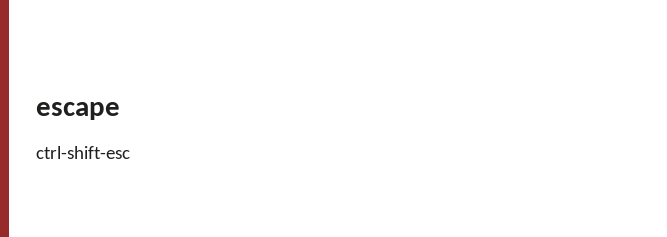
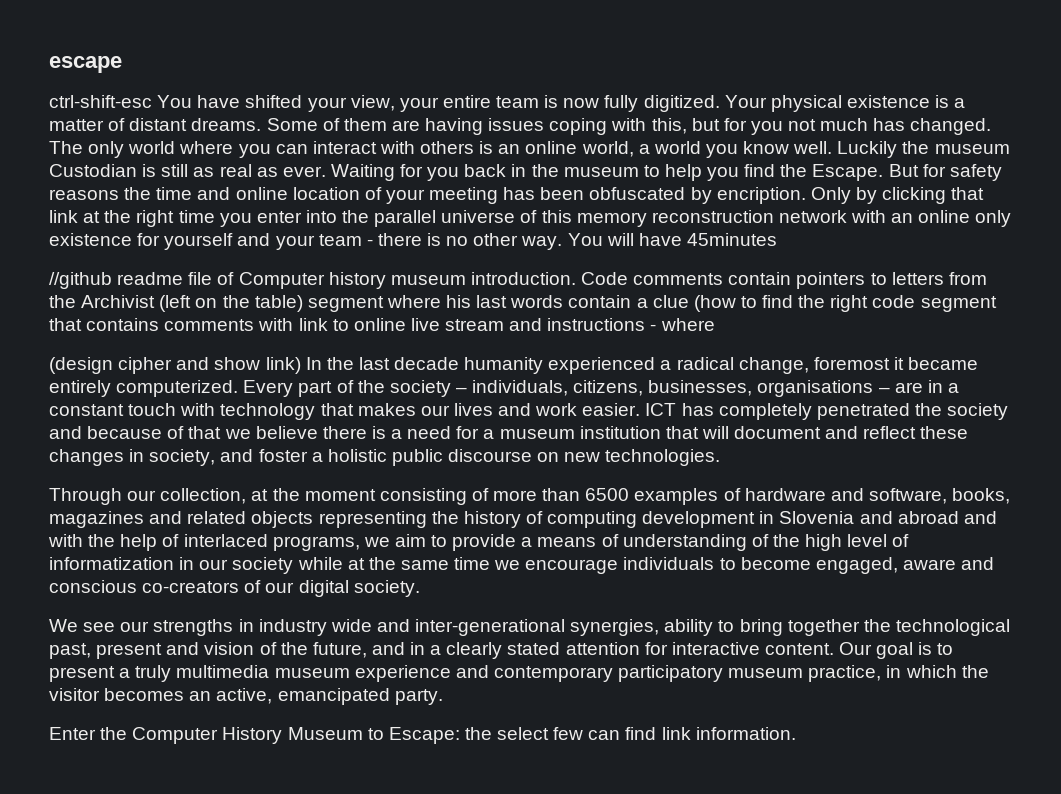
(130, 152) none -> [157,95,966,112] [49,118,992,135] [49,141,1010,158] [49,164,1002,181] [49,187,985,204] [49,210,1012,227] [49,233,777,250] [49,272,987,289] [49,295,997,312] [49,318,715,331] [49,357,979,374] [49,380,959,397] [49,403,1009,420] [49,426,969,439] [49,449,721,466] [49,488,1011,505] [49,511,997,528] [48,534,910,551] [49,557,995,574] [49,580,420,597] [49,619,1010,636] [49,642,954,659] [49,665,989,682] [49,688,443,705] [49,727,796,744] You have shifted your view, your entire team is now fully digitized. Your physical existence is a matter of distant dreams. Some of them are having issues coping with this, but for you not much has changed. The only world where you can interact with others is an online world, a world you know well. Luckily the museum Custodian is still as real as ever. Waiting for you back in the museum to help you find the Escape. But for safety reasons the time and online location of your meeting has been obfuscated by encription. Only by clicking that link at the right time you enter into the parallel universe of this memory reconstruction network with an online only existence for yourself and your team - there is no other way. You will have 45minutes // //github readme file of Computer history museum introduction. Code comments contain pointers to letters from the Archivist (left on the table) segment where his last words contain a clue (how to find the right code segment that contains comments with link to online live stream and instructions - where // (design cipher and show link) In the last decade humanity experienced a radical change, foremost it became entirely computerized. Every part of the society – individuals, citizens, businesses, organisations – are in a constant touch with technology that makes our lives and work easier. ICT has completely penetrated the society and because of that we believe there is a need for a museum institution that will document and reflect these changes in society, and foster a holistic public discourse on new technologies. // Through our collection, at the moment consisting of more than 6500 examples of hardware and software, books, magazines and related objects representing the history of computing development in Slovenia and abroad and with the help of interlaced programs, we aim to provide a means of understanding of the high level of informatization in our society while at the same time we encourage individuals to become engaged, aware and conscious co-creators of our digital society. // We see our strengths in industry wide and inter-generational synergies, ability to bring together the technological past, present and vision of the future, and in a clearly stated attention for interactive content. Our goal is to present a truly multimedia museum experience and contemporary participatory museum practice, in which the visitor becomes an active, emancipated party. // Enter the Computer History Museum to Escape: the select few can find link information.

